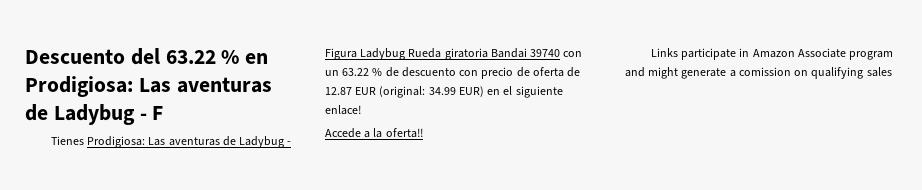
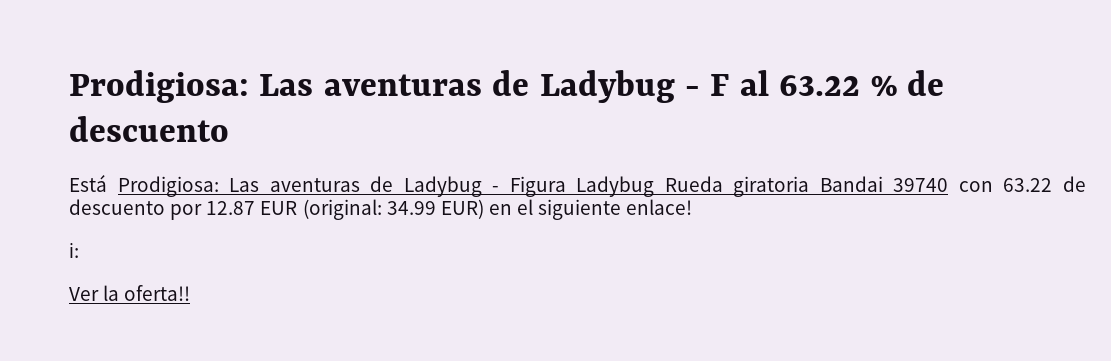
[25,48,269,65] Descuento del 63.22 % en -> (69, 86) none
[50,136,84,145] // Tienes -> [739,70,944,96] [69,116,229,142] [69,175,107,192] al 63.22 % de descuento // Está
[325,67,581,79] un 63.22 % de descuento con precio de oferta de -> [1003,176,1086,192] [69,199,203,220] 63.22 de descuento por
[325,128,371,138] Accede a -> [69,243,79,258] [69,287,99,301] ℹ: // Ver
[650,48,893,60] [625,67,892,79] // Links participate in Amazon Associate program and might generate a comission on qualifying sales -> (191, 293) none

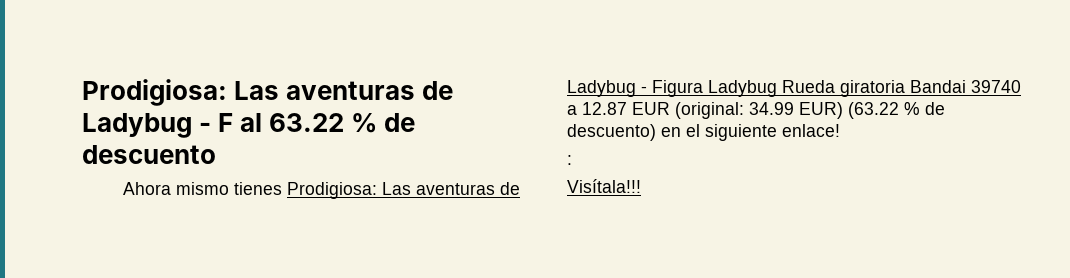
[69,175,107,192] Está -> [122,182,282,195] Ahora mismo tienes
[958,176,1086,192] [69,199,203,220] con 63.22 de descuento por -> [567,105,577,115] a
(484, 209) none -> [848,102,945,119] [567,124,656,141] (63.22 % de descuento)
[69,243,79,258] [69,285,191,301] ℹ: // Ver la oferta!! -> [567,155,572,165] [567,179,641,193] : // Visítala!!!

